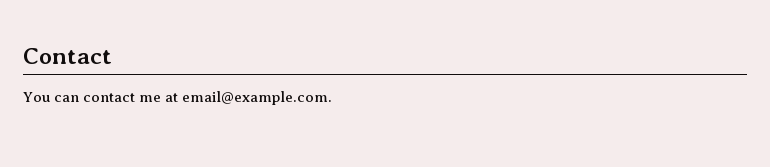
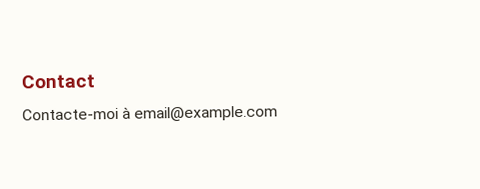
[23,91,333,105] You can contact me at email@example.com. -> [22,105,279,122] Contacte-moi à email@example.com

